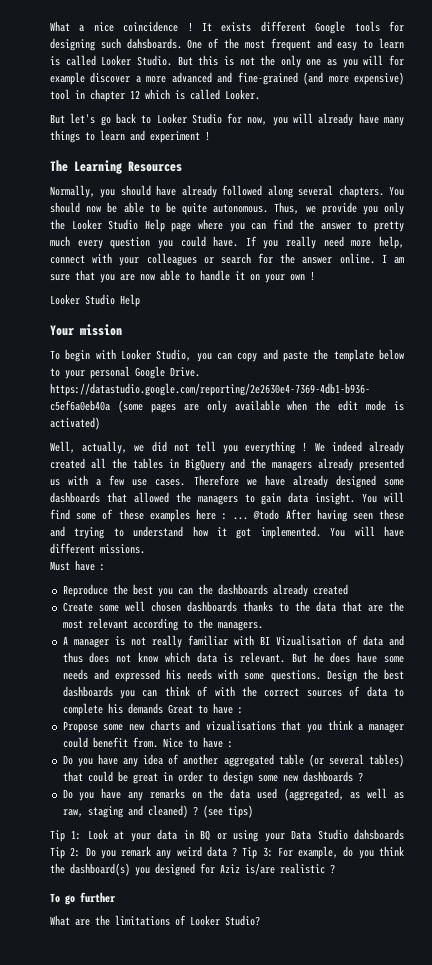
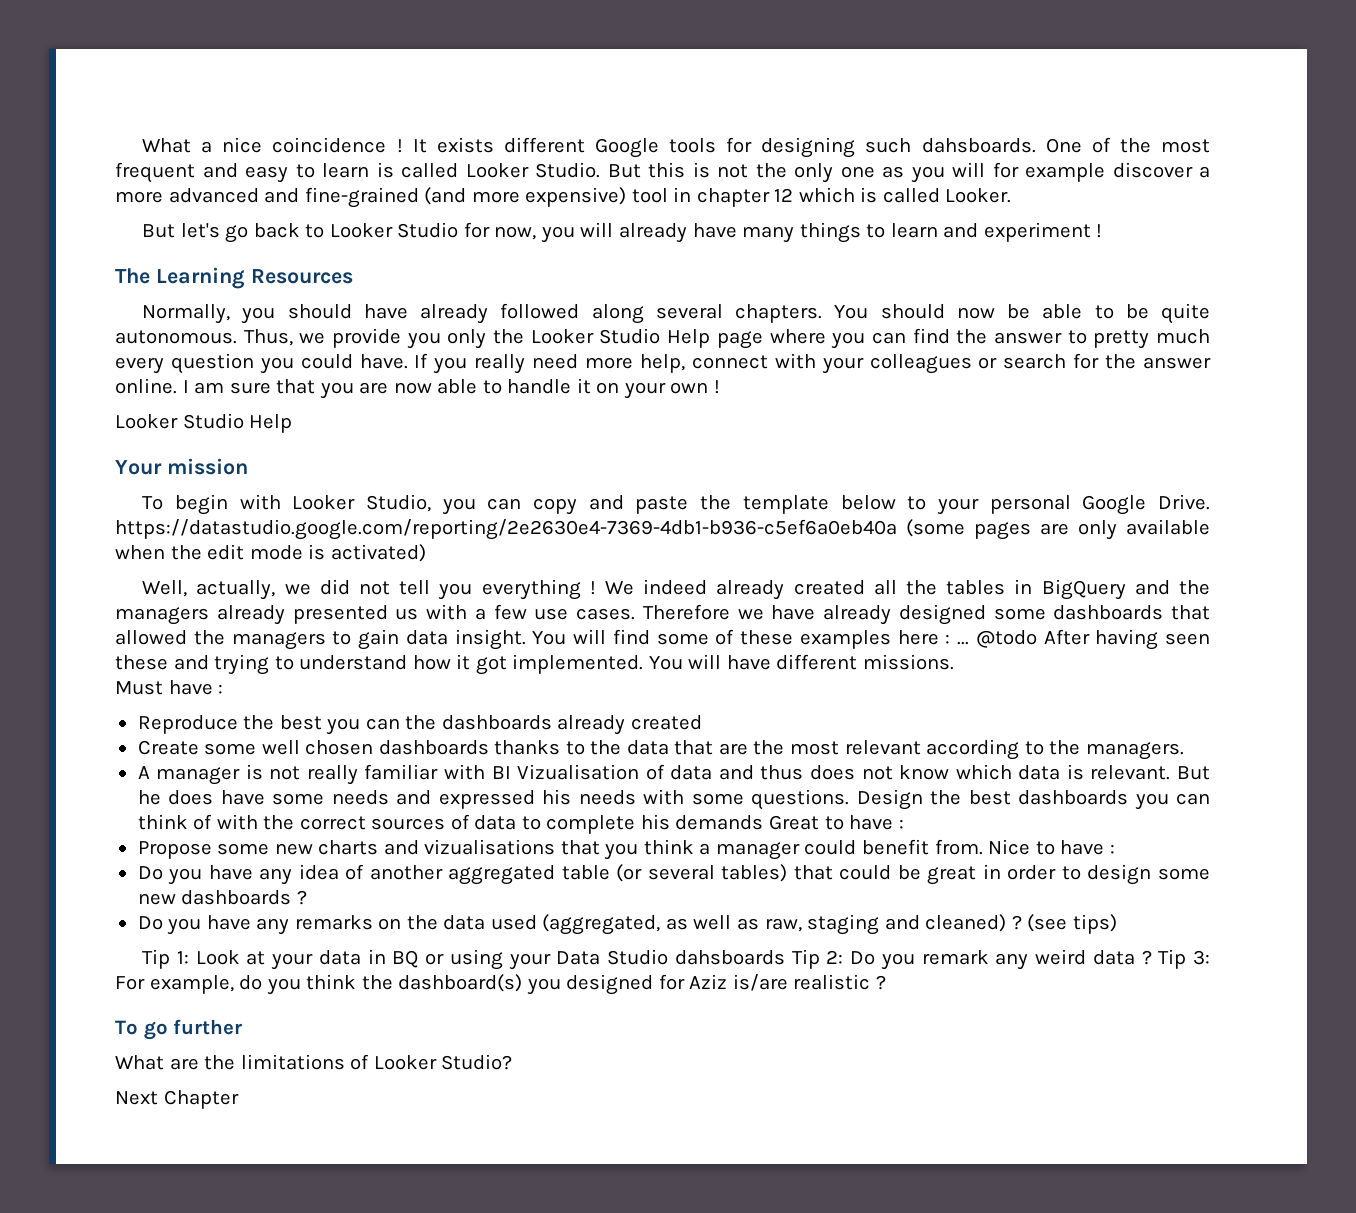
(260, 920) none -> [115,1090,239,1109] // Next Chapter

